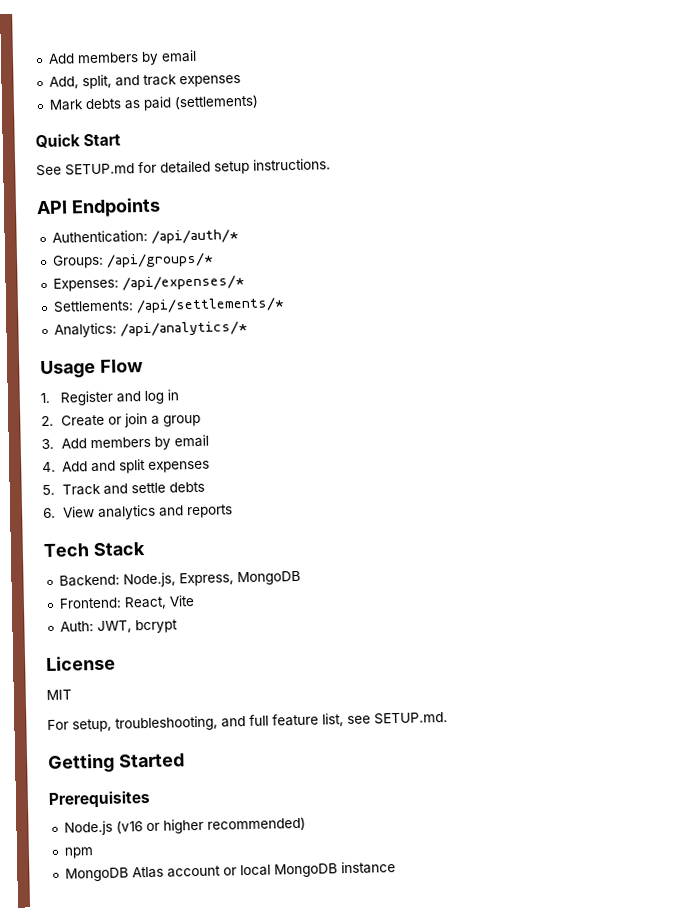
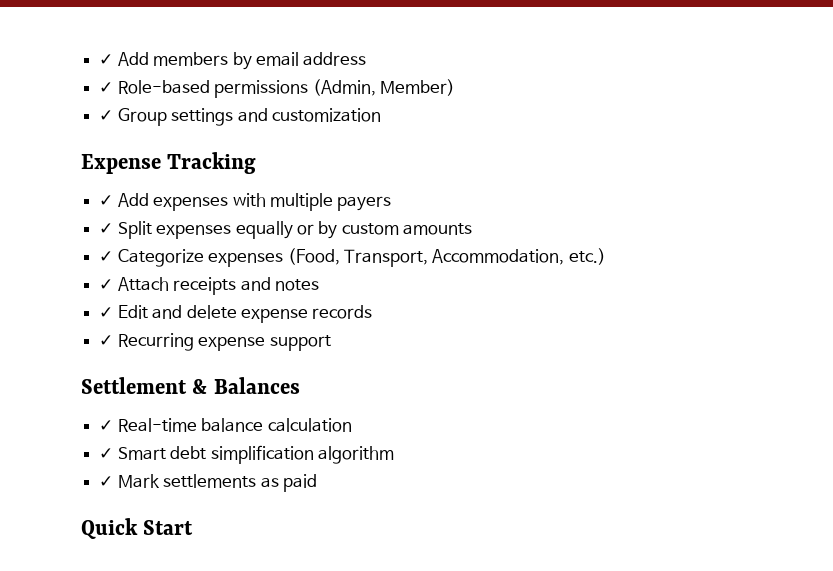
[47,49,197,65] [48,74,241,90] [48,98,122,111] Add members by email // Add, split, and track expenses // Mark debts -> [99,52,367,70] [99,79,455,98] [99,108,381,126] [81,152,257,174] [99,193,392,211] [99,221,473,239] [99,248,606,267] [99,277,319,295] [99,305,373,323] [99,333,331,351] [81,377,300,394] [99,418,352,432] [99,445,394,464] [99,474,257,488] ✓ Add members by email address // ✓ Role-based permissions (Admin, Member) // ✓ Group settings and customization // Expense Tracking // ✓ Add expenses with multiple payers // ✓ Split expenses equally or by custom amounts // ✓ Categorize expenses (Food, Transport, Accommodation, etc.) // ✓ Attach receipts and notes // ✓ Edit and delete expense records // ✓ Recurring expense support // Settlement & Balances // ✓ Real-time balance calculation // ✓ Smart debt simplification algorithm // ✓ Mark settlements
[173,94,259,110] (settlements) -> (317, 483) none
[36,158,331,177] [36,197,161,218] [51,229,238,244] [51,252,213,269] [52,274,244,292] [52,297,284,314] [53,320,247,338] [40,359,144,379] [40,389,179,406] [41,412,201,428] [41,434,209,450] [42,458,210,474] [42,481,205,496] [43,504,233,520] [43,542,145,558] [58,570,301,588] [58,595,195,610] [59,619,178,634] [46,655,116,672] [46,689,72,701] [47,711,448,733] [47,753,185,773] [48,789,151,809] [63,816,306,836] [63,847,94,859] [64,861,396,882] // See SETUP.md for detailed setup instructions. // API Endpoints // Authentication: /api/auth/* // Groups: /api/groups/* // Expenses: /api/expenses/* // Settlements: /api/settlements/* // Analytics: /api/analytics/* // Usage Flow // 1. Register and log in // 2. Create or join a group // 3. Add members by email // 4. Add and split expenses // 5. Track and settle debts // 6. View analytics and reports // Tech Stack // Backend: Node.js, Express, MongoDB // Frontend: React, Vite // Auth: JWT, bcrypt // License // MIT // For setup, troubleshooting, and full feature list, see SETUP.md. // Getting Started // Prerequisites // Node.js (v16 or higher recommended) // npm // MongoDB Atlas account or local MongoDB instance -> (194, 527) none

